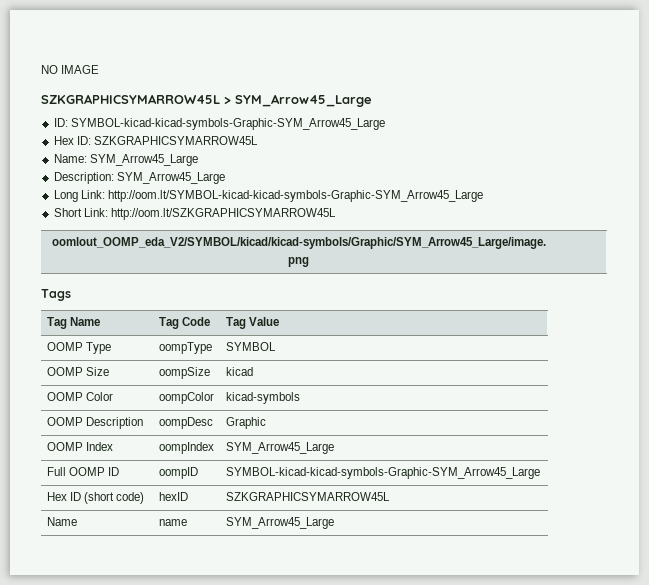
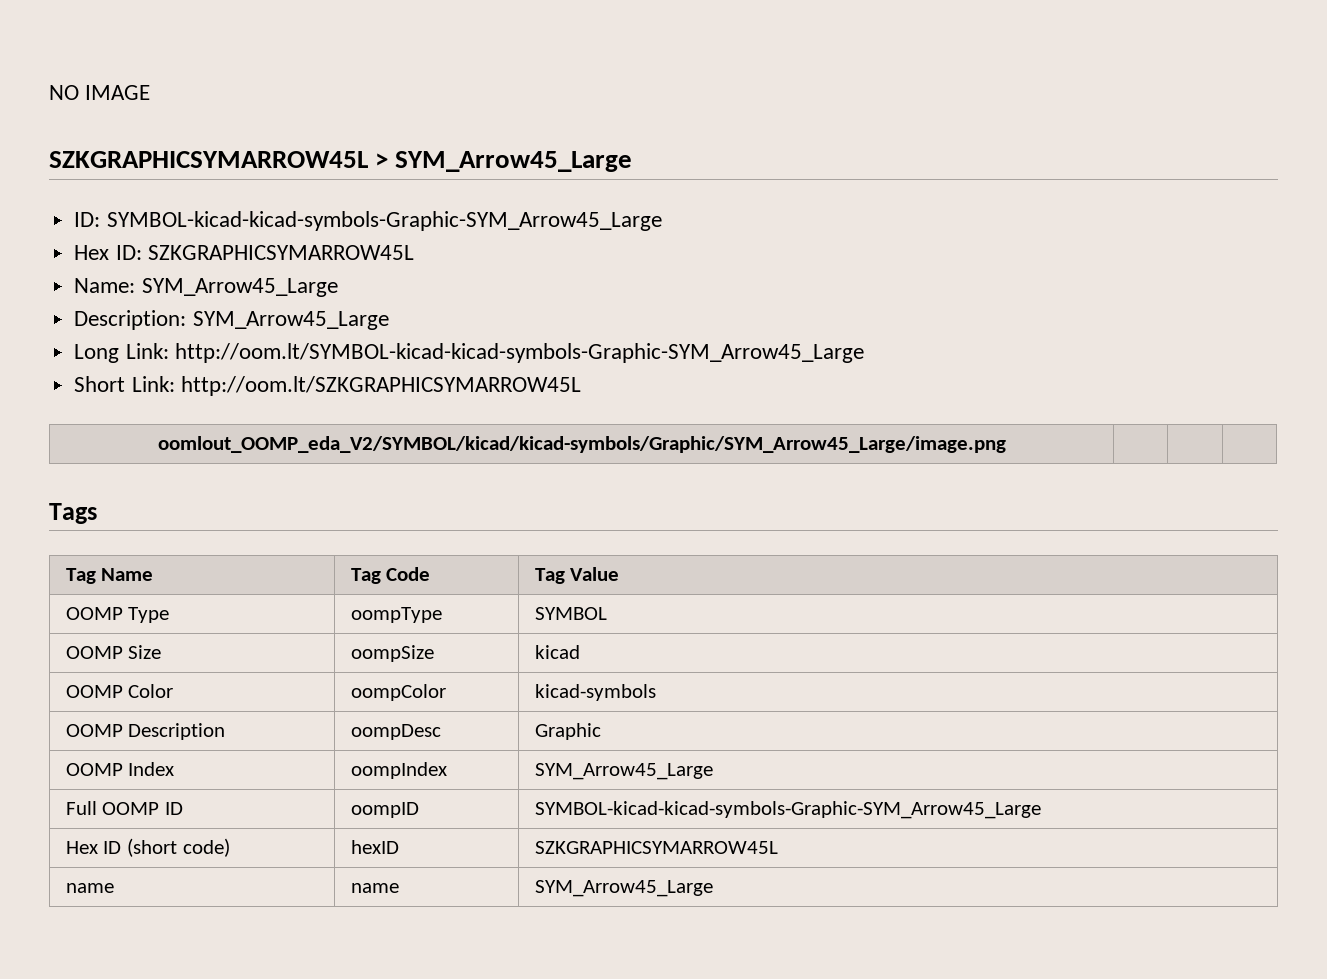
[46,517,77,526] Name -> [65,883,114,893] name

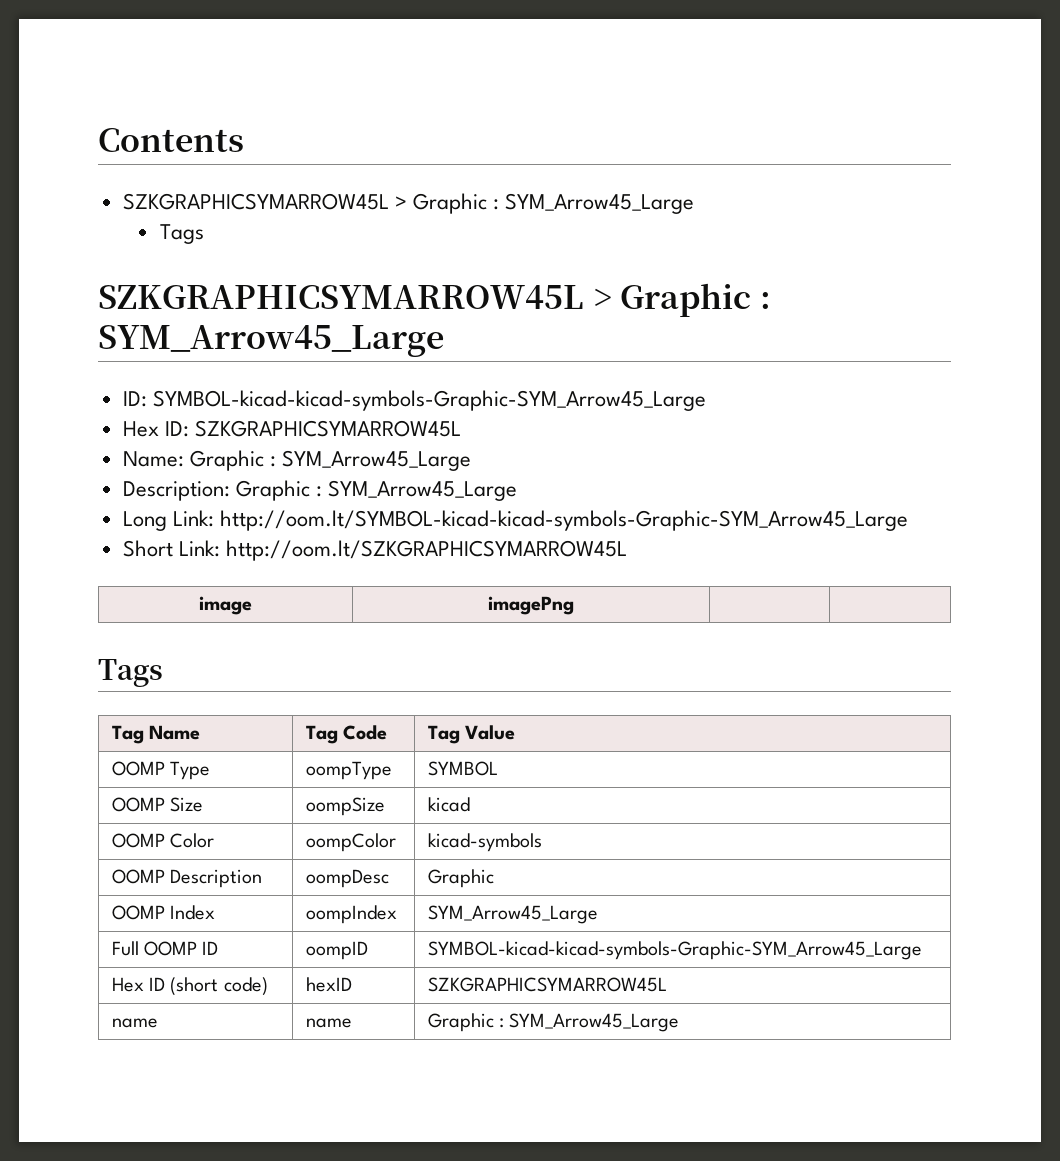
[49,85,151,100] [49,151,389,168] NO IMAGE // SZKGRAPHICSYMARROW45L > -> [98,128,244,152] [122,193,695,214] [159,224,204,244] [98,283,771,317] Contents // SZKGRAPHICSYMARROW45L > Graphic : SYM_Arrow45_Large // Tags // SZKGRAPHICSYMARROW45L > Graphic :
(136, 285) none -> [189,450,276,471] Graphic :
(187, 320) none -> [235,480,322,501] Graphic :
[157,436,1006,453] oomlout_OOMP_eda_V2/SYMBOL/kicad/kicad-symbols/Graphic/SYM_Arrow45_Large/image.png | -> [199,596,252,615] [487,596,574,615] image | imagePng
(399, 888) none -> [427,1013,504,1032] Graphic :

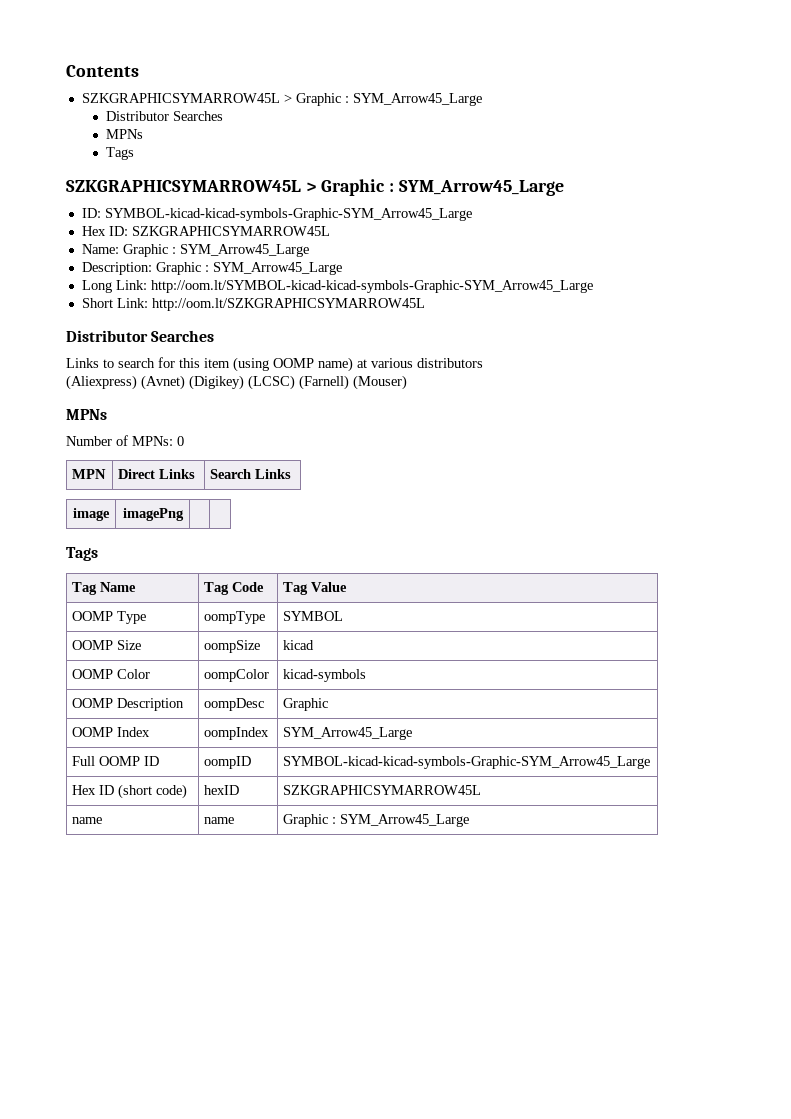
(695, 203) none -> [106,111,224,121] [106,129,144,139] // Distributor Searches // MPNs
(627, 550) none -> [66,330,215,342] [66,357,483,372] [66,375,407,390] [66,409,107,420] [66,435,184,446] [72,469,107,479] [118,469,196,479] [210,469,292,479] // Distributor Searches // Links to search for this item (using OOMP name) at various distributors // (Aliexpress) (Avnet) (Digikey) (LCSC) (Farnell) (Mouser) // MPNs // Number of MPNs: 0 // MPN | Direct Links | Search Links

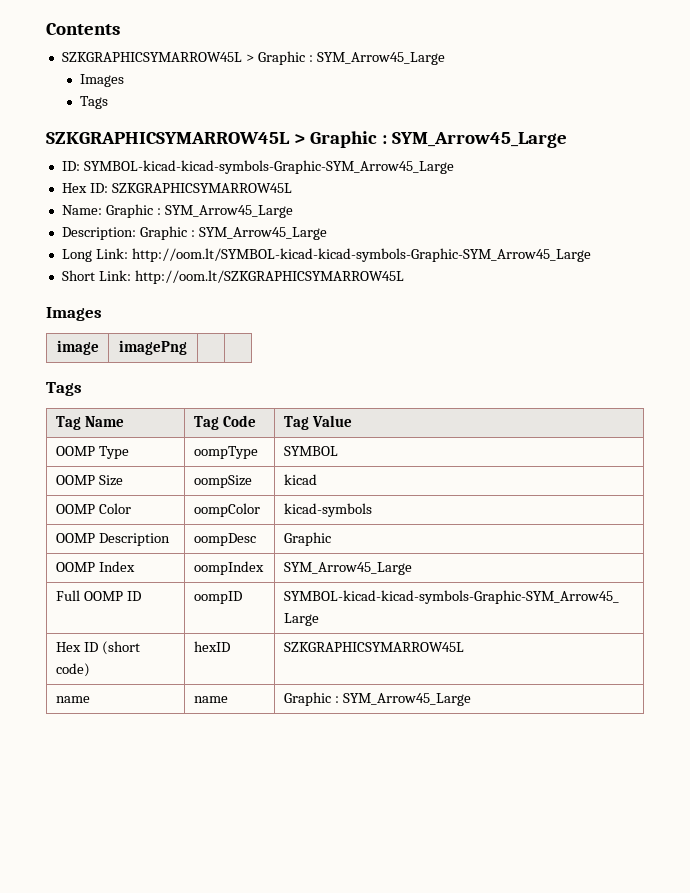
[106,111,224,121] [106,129,144,139] Distributor Searches // MPNs -> [79,74,124,87] Images
[66,330,215,342] [66,357,483,372] [66,375,407,390] [66,409,107,420] [66,435,184,446] [72,469,107,479] [118,469,196,479] [210,469,292,479] Distributor Searches // Links to search for this item (using OOMP name) at various distributors // (Aliexpress) (Avnet) (Digikey) (LCSC) (Farnell) (Mouser) // MPNs // Number of MPNs: 0 // MPN | Direct Links | Search Links -> [46,307,102,321] Images

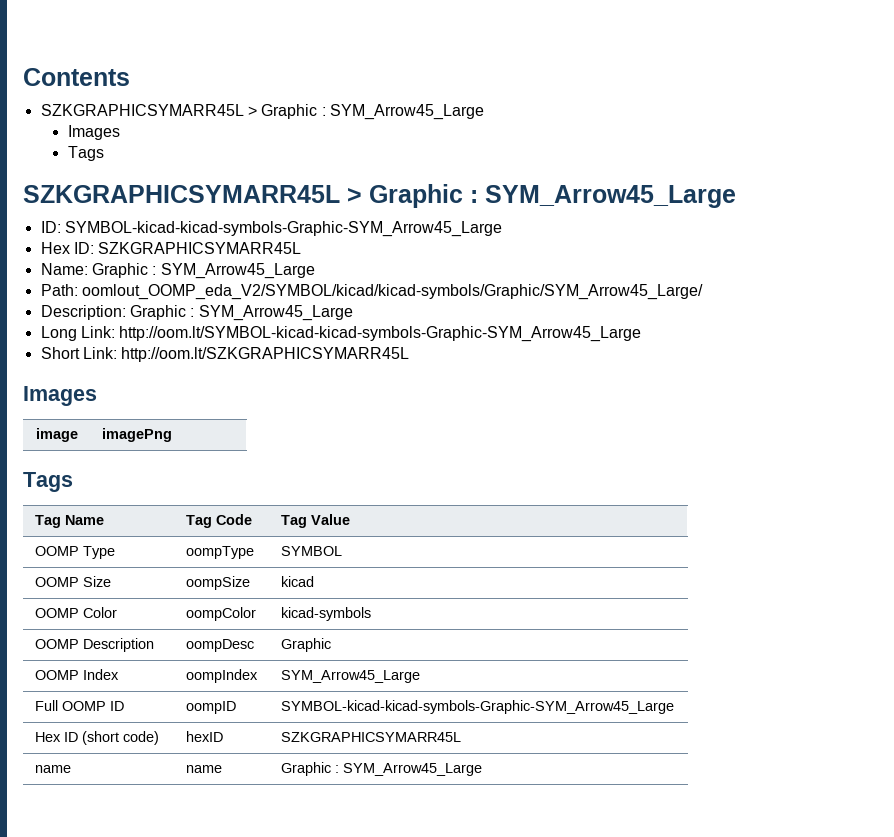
[61,52,242,62] SZKGRAPHICSYMARROW45L -> [40,104,244,116] SZKGRAPHICSYMARR45L
[46,132,290,144] SZKGRAPHICSYMARROW45L -> [23,185,340,203] SZKGRAPHICSYMARR45L
[111,183,292,193] SZKGRAPHICSYMARROW45L -> [98,242,302,254] SZKGRAPHICSYMARR45L
(293, 211) none -> [40,284,703,300] // Path: oomlout_OOMP_eda_V2/SYMBOL/kicad/kicad-symbols/Graphic/SYM_Arrow45_Large/
[134,270,404,284] http://oom.lt/SZKGRAPHICSYMARROW45L -> [121,347,410,362] http://oom.lt/SZKGRAPHICSYMARR45L
[283,642,464,652] SZKGRAPHICSYMARROW45L -> [280,732,461,742] SZKGRAPHICSYMARR45L

